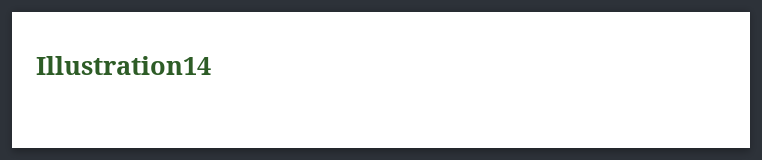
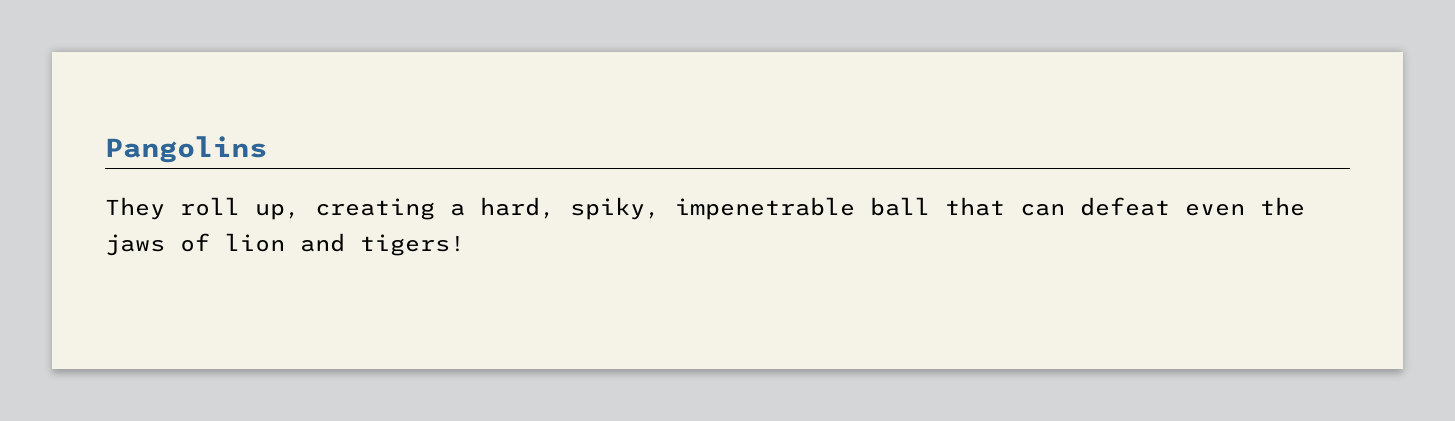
[36,56,211,75] Illustration14 -> [105,136,267,163] [105,197,1305,220] [105,233,465,256] Pangolins // They roll up, creating a hard, spiky, impenetrable ball that can defeat even the jaws of lion and tigers!

